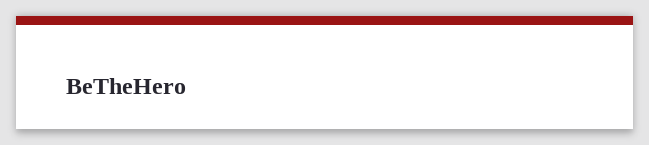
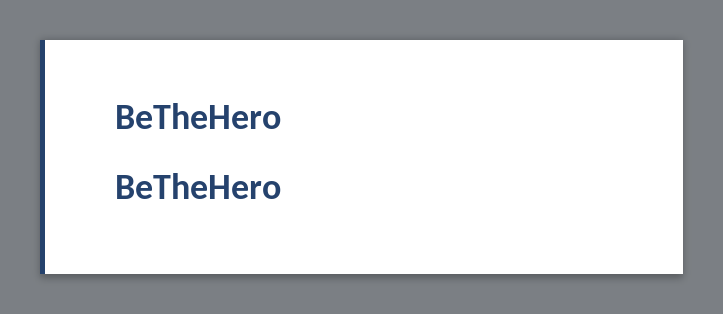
[66,78,186,94] BeTheHero -> [115,103,281,129] [115,173,281,199] BeTheHero // BeTheHero

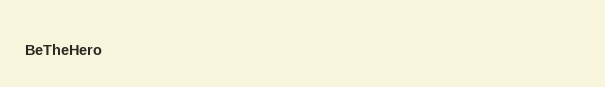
[115,103,281,129] [115,173,281,199] BeTheHero // BeTheHero -> [25,44,102,55] BeTheHero

